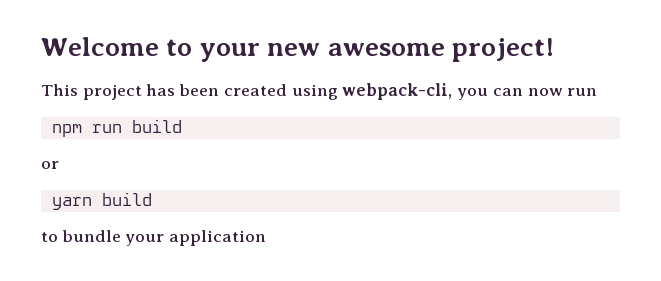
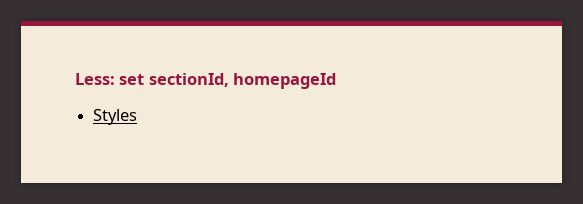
[41,37,555,62] [41,83,598,100] [51,119,182,137] [41,161,59,169] [51,192,152,210] [41,230,267,246] Welcome to your new awesome project! // This project has been created using webpack-cli, you can now run // npm run build // or // yarn build // to bundle your application -> [75,73,337,89] [93,109,138,125] Less: set sectionId, homepageId // Styles

